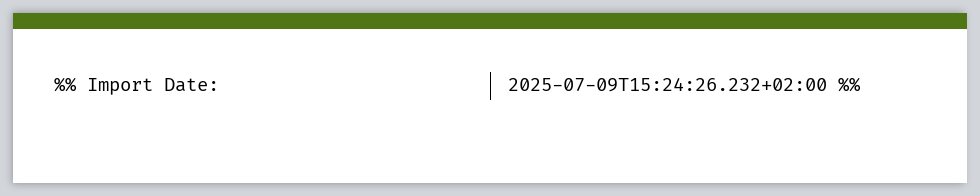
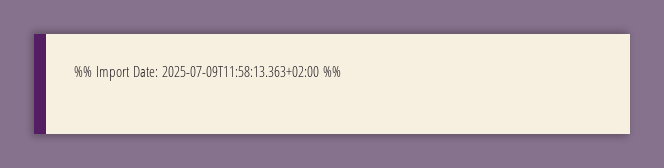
[508,77,827,92] 2025-07-09T15:24:26.232+02:00 -> [162,66,320,77] 2025-07-09T11:58:13.363+02:00

